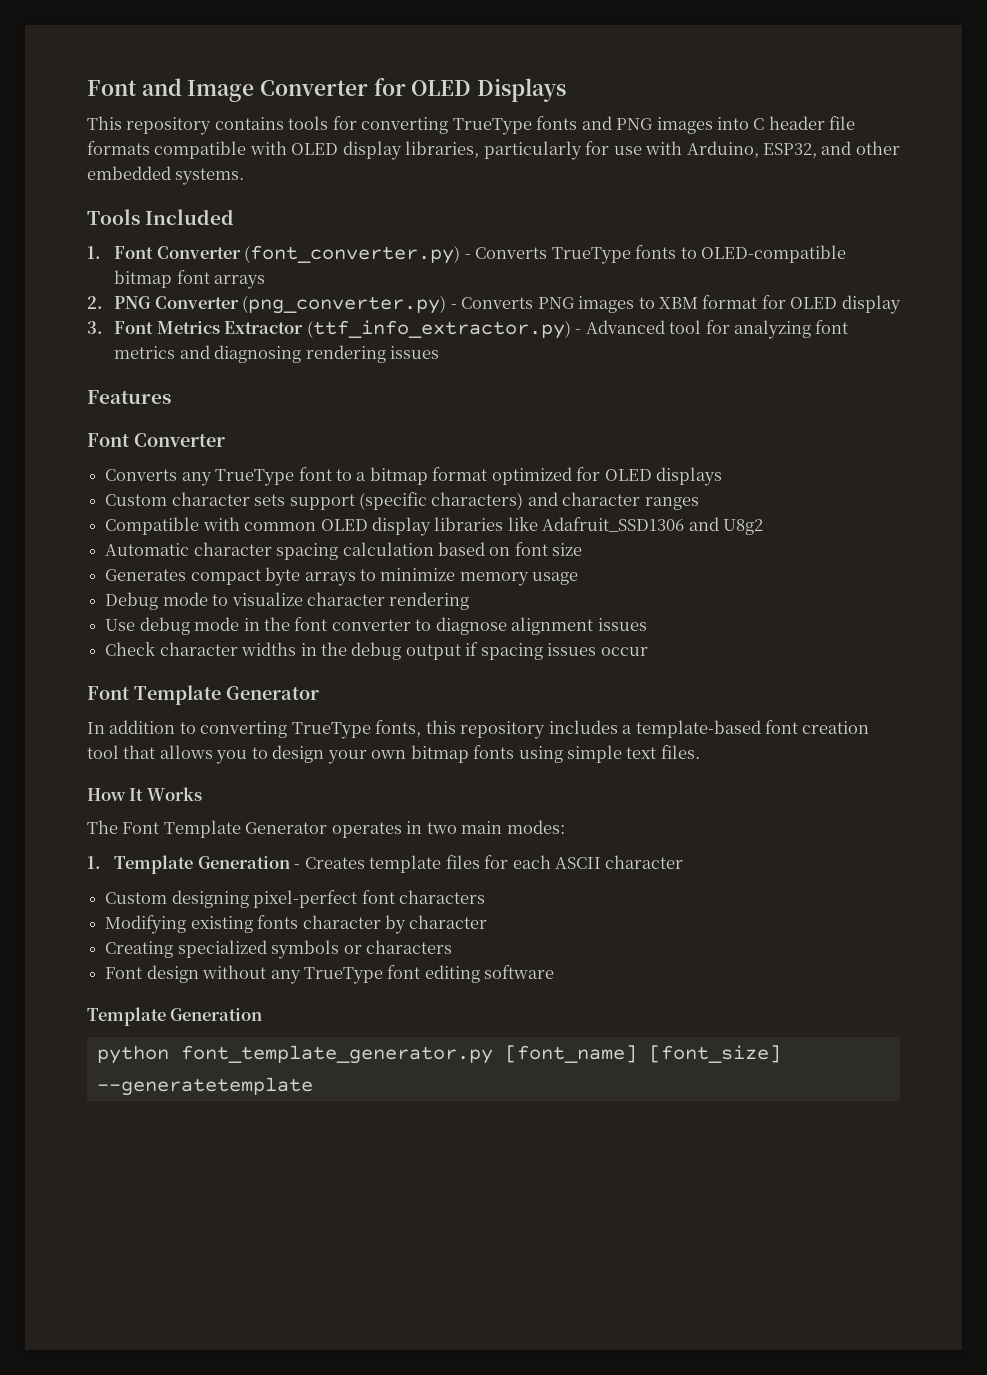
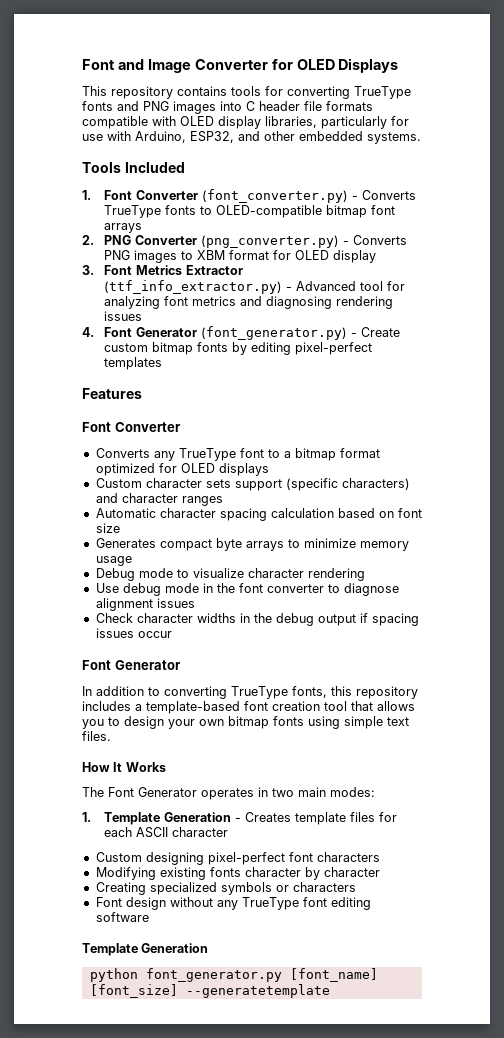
(440, 352) none -> [82,326,401,340] [104,342,373,355] [104,357,163,370] // 4. Font Generator (font_generator.py) - Create custom bitmap fonts by editing pixel-perfect templates
[105,517,764,536] // Compatible with common OLED display libraries like Adafruit_SSD1306 and U8g2 -> (223, 501) none
[134,685,221,705] Template -> (111, 665) none
[163,820,241,838] Template -> (134, 792) none
[180,1045,493,1064] font_template_generator.py -> [145,968,282,982] font_generator.py

